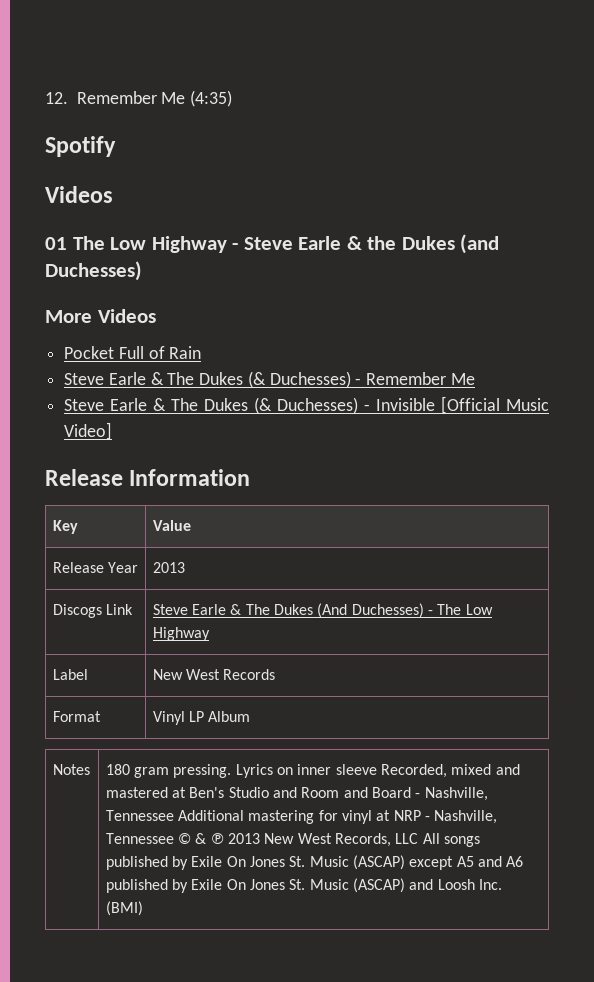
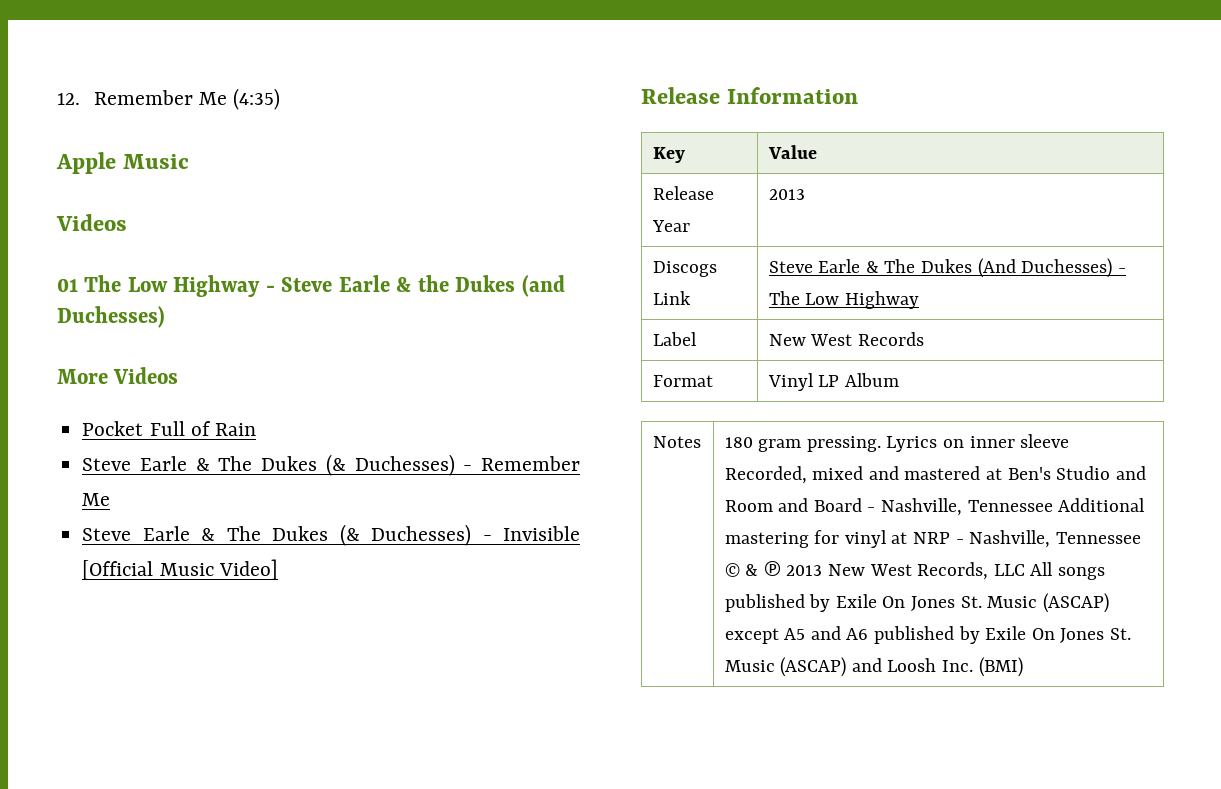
[45,136,116,157] Spotify -> [56,152,189,174] Apple Music

